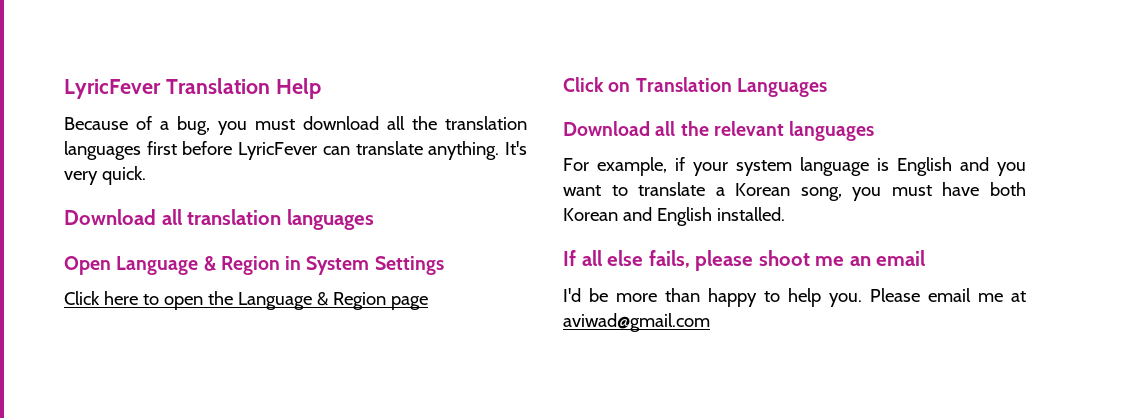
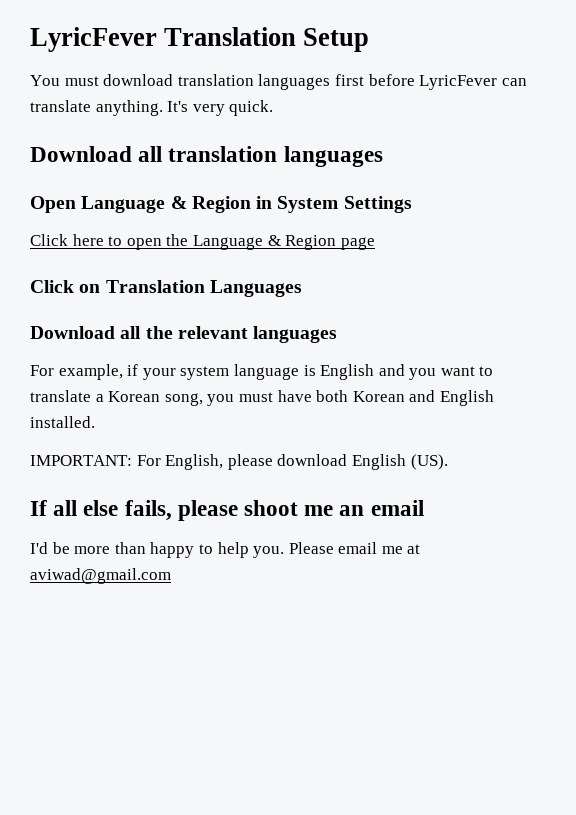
[275,78,321,99] [64,116,437,135] Help // Because of a bug, you must download all the -> [303,28,370,52] [30,74,174,86] Setup // You must download
(785, 214) none -> [30,454,448,470] // IMPORTANT: For English, please download English (US).

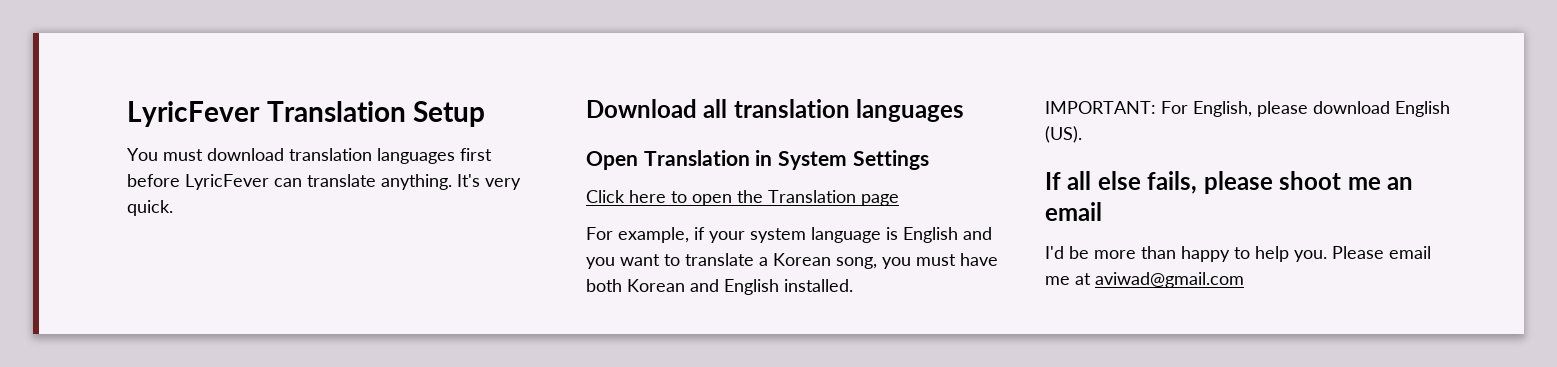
[81,196,251,213] Language & Region -> [643,150,750,166] Translation
[192,235,375,250] [30,280,302,297] [30,326,338,343] Language & Region page // Click on Translation Languages // Download all the relevant languages -> [768,190,899,206] Translation page

